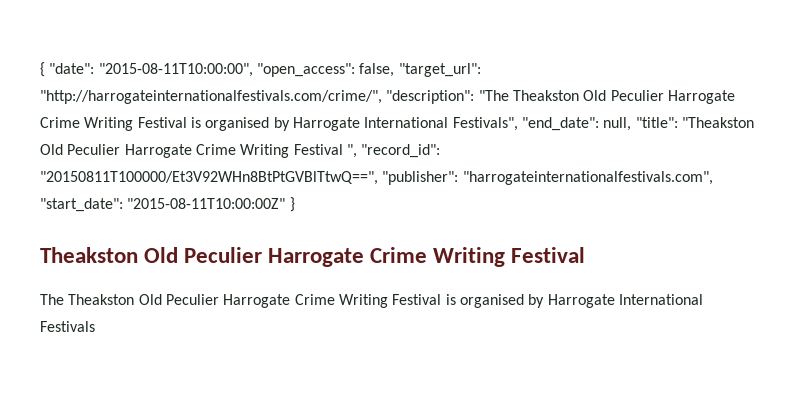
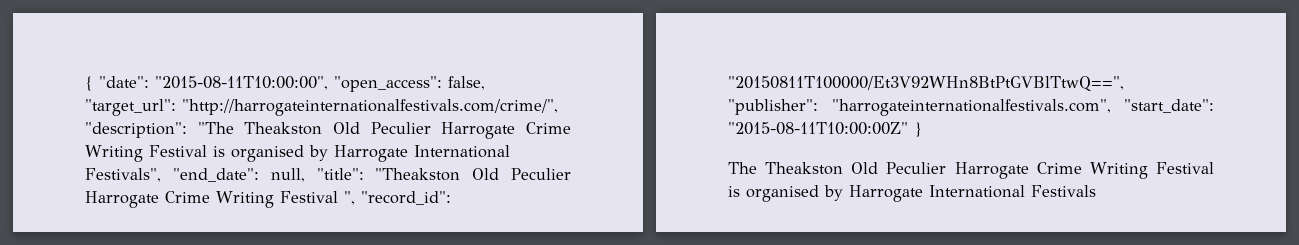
[40,247,586,267] // Theakston Old Peculier Harrogate Crime Writing Festival -> (922, 129) none

